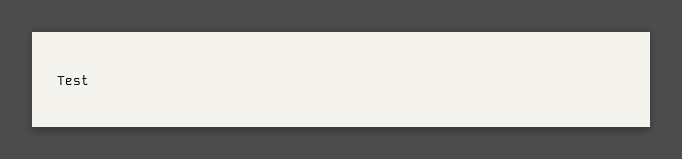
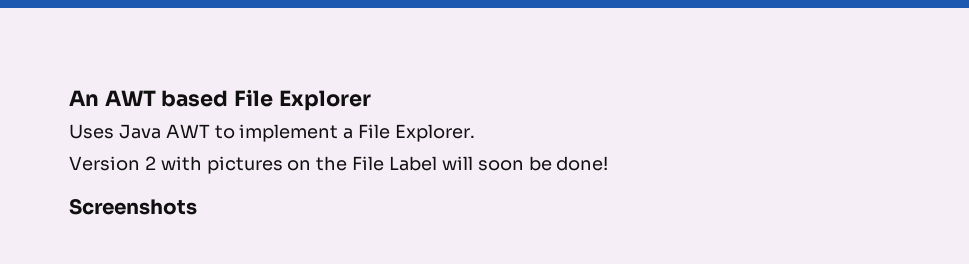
[57,75,89,85] Test -> [69,89,371,111] [69,124,476,142] [69,156,609,174] [69,198,197,215] An AWT based File Explorer // Uses Java AWT to implement a File Explorer. // Version 2 with pictures on the File Label will soon be done! // Screenshots

